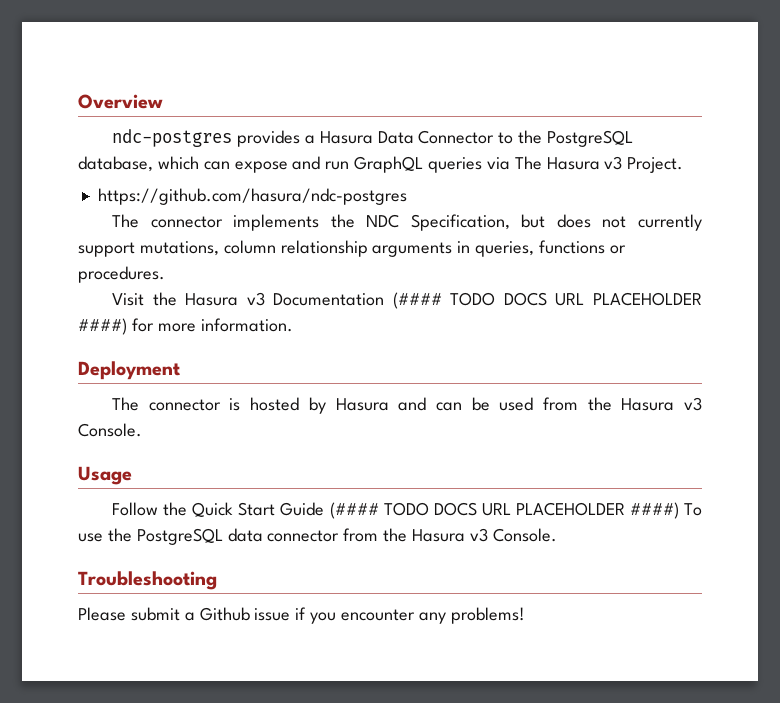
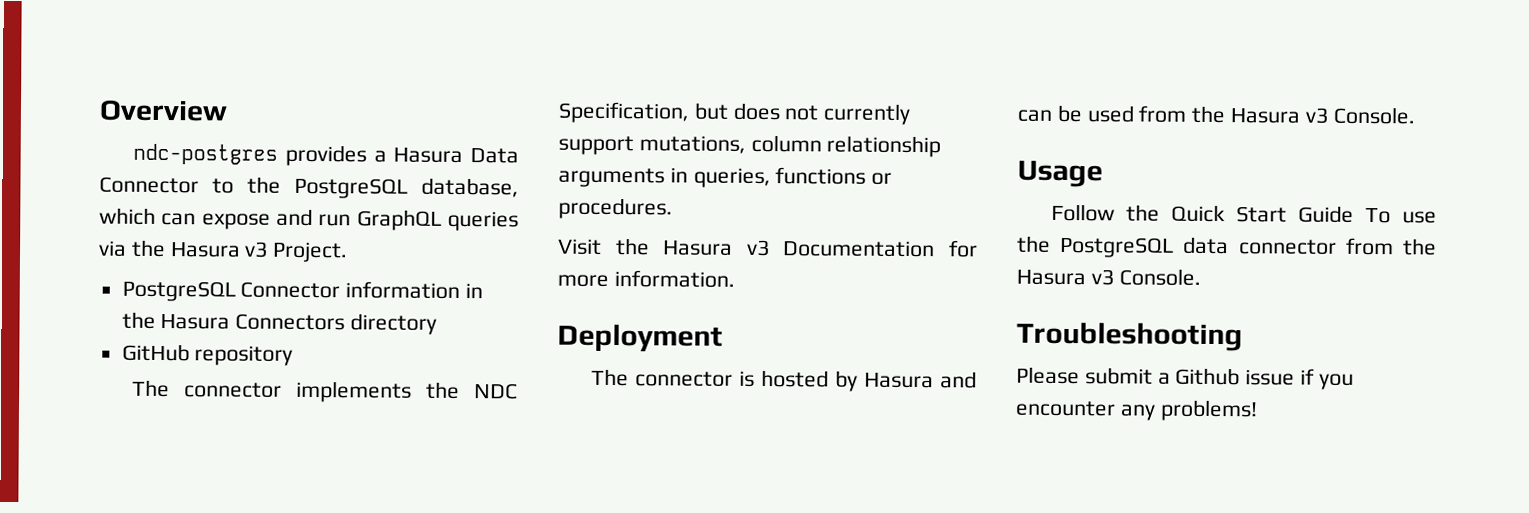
[514,156,542,170] The -> [130,239,166,258] the
[97,188,407,205] https://github.com/hasura/ndc-postgres -> [121,280,484,302] [121,311,438,335] [121,343,294,366] PostgreSQL Connector information in the Hasura Connectors directory // GitHub repository
[392,292,702,309] [78,318,127,335] (#### TODO DOCS URL PLACEHOLDER ####) -> (936, 249) none
[329,502,679,519] (#### TODO DOCS URL PLACEHOLDER ####) -> (1355, 214) none

